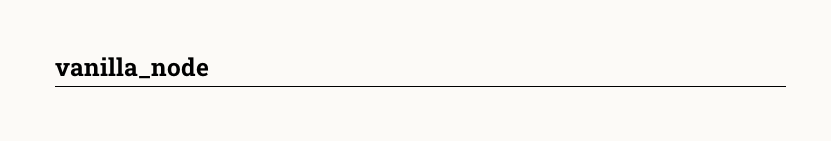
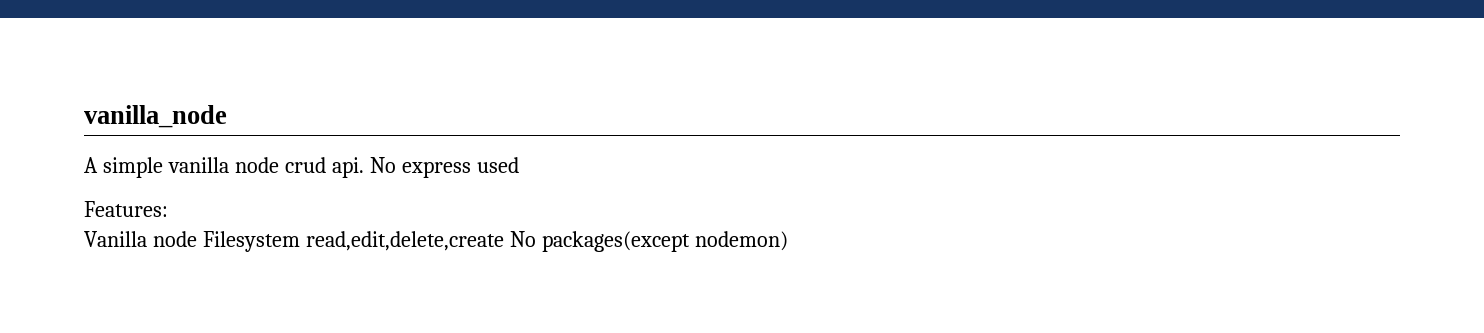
(209, 68) none -> [84,157,519,178] [84,201,168,217] [84,231,788,252] // A simple vanilla node crud api. No express used // Features: // Vanilla node Filesystem read,edit,delete,create No packages(except nodemon)

